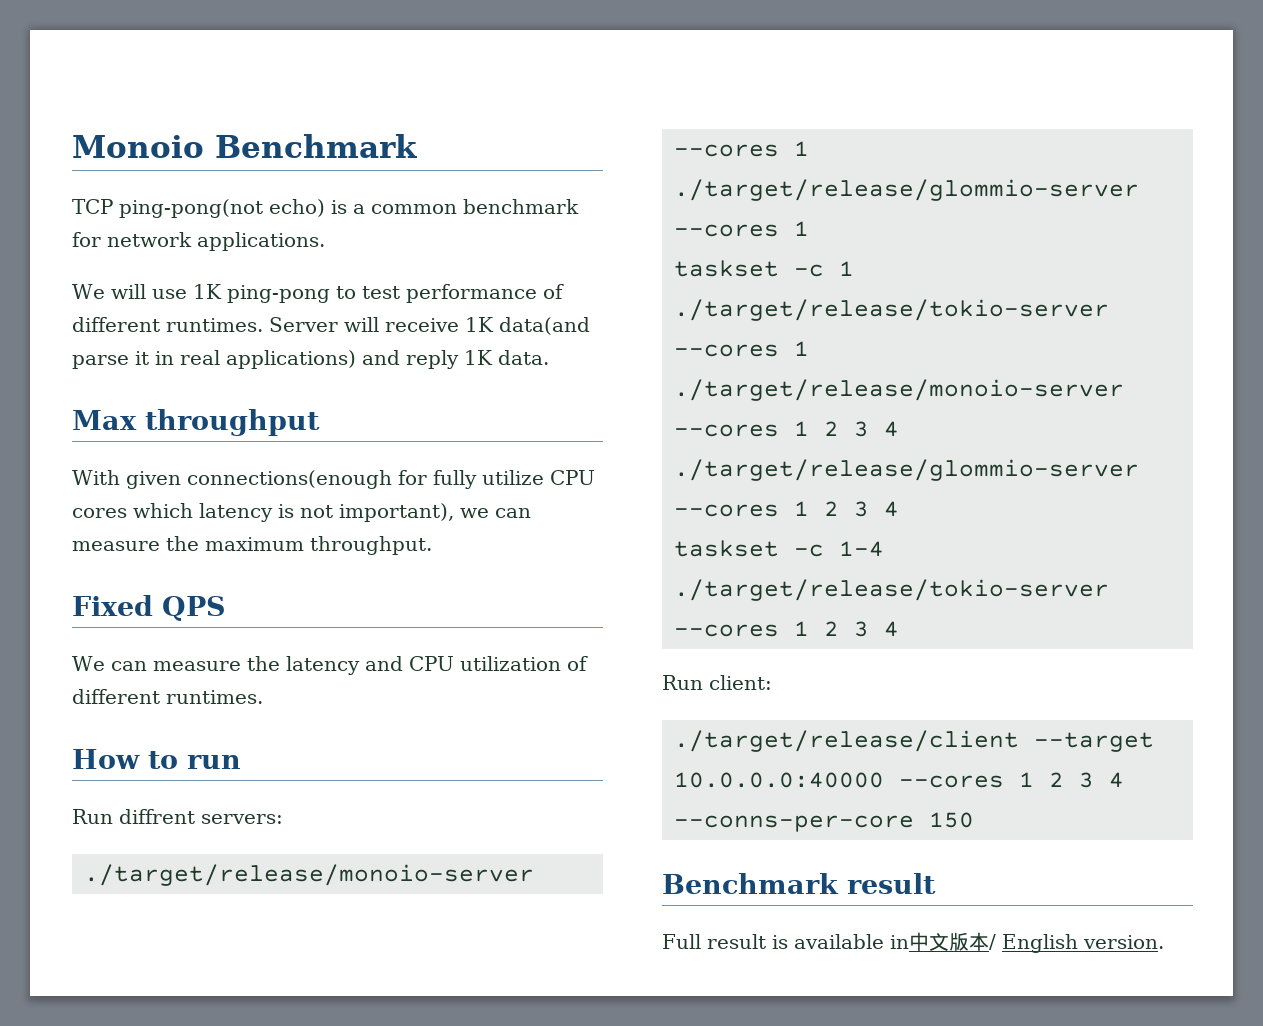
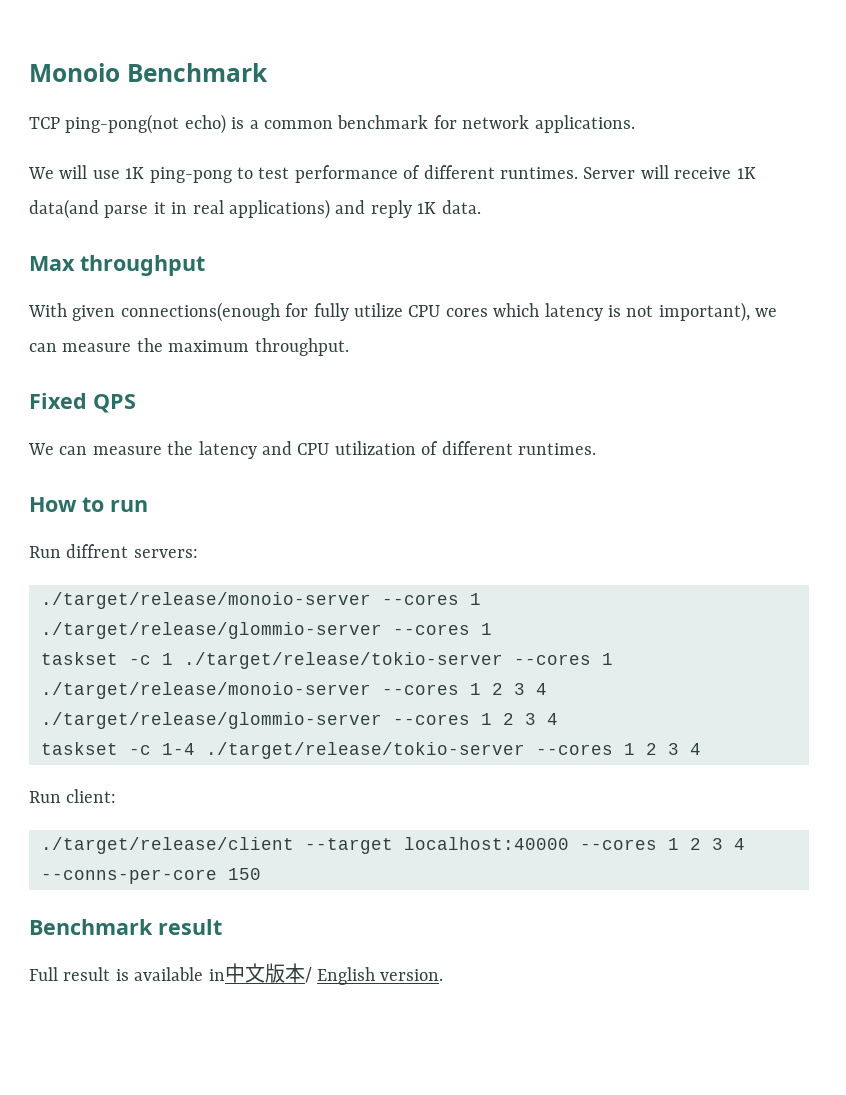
[674,772,884,788] 10.0.0.0:40000 -> [404,837,569,850] localhost:40000

